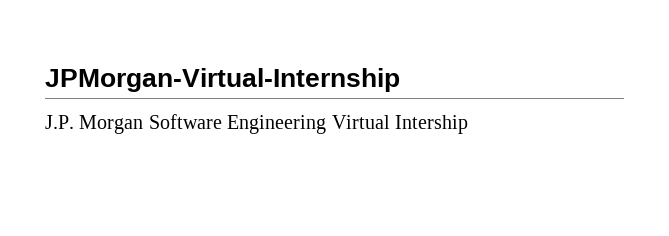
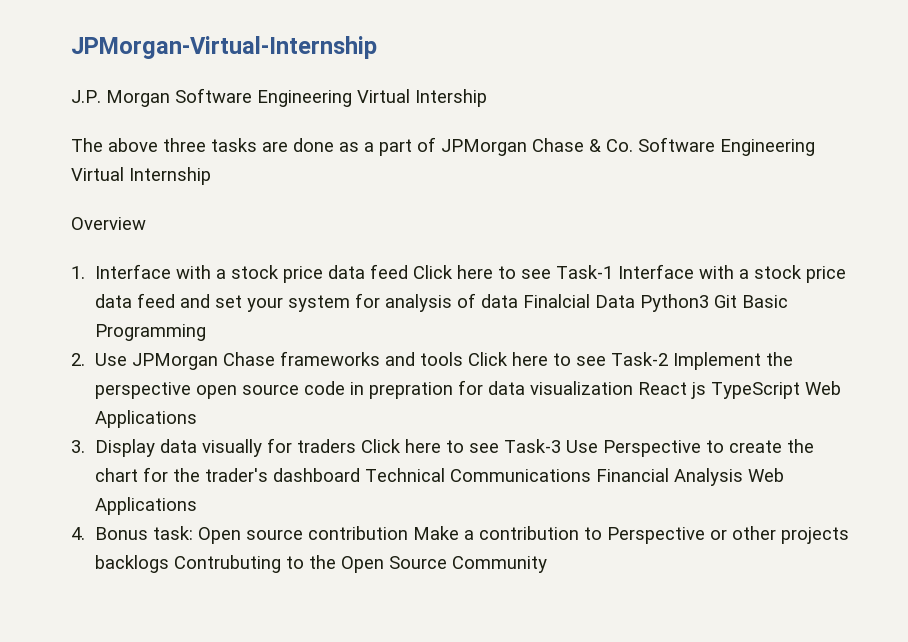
(468, 124) none -> [71,137,815,156] [71,167,211,185] [71,217,146,230] [71,264,846,283] [94,293,788,312] [94,324,206,341] [71,351,793,370] [94,380,841,399] [94,410,197,428] [71,438,814,457] [94,467,784,486] [94,497,197,515] [71,526,849,544] [94,555,547,573] // The above three tasks are done as a part of JPMorgan Chase & Co. Software Engineering Virtual Internship // Overview // 1. Interface with a stock price data feed Click here to see Task-1 Interface with a stock price data feed and set your system for analysis of data Finalcial Data Python3 Git Basic Programming // 2. Use JPMorgan Chase frameworks and tools Click here to see Task-2 Implement the perspective open source code in prepration for data visualization React js TypeScript Web Applications // 3. Display data visually for traders Click here to see Task-3 Use Perspective to create the chart for the trader's dashboard Technical Communications Financial Analysis Web Applications // 4. Bonus task: Open source contribution Make a contribution to Perspective or other projects backlogs Contrubuting to the Open Source Community

